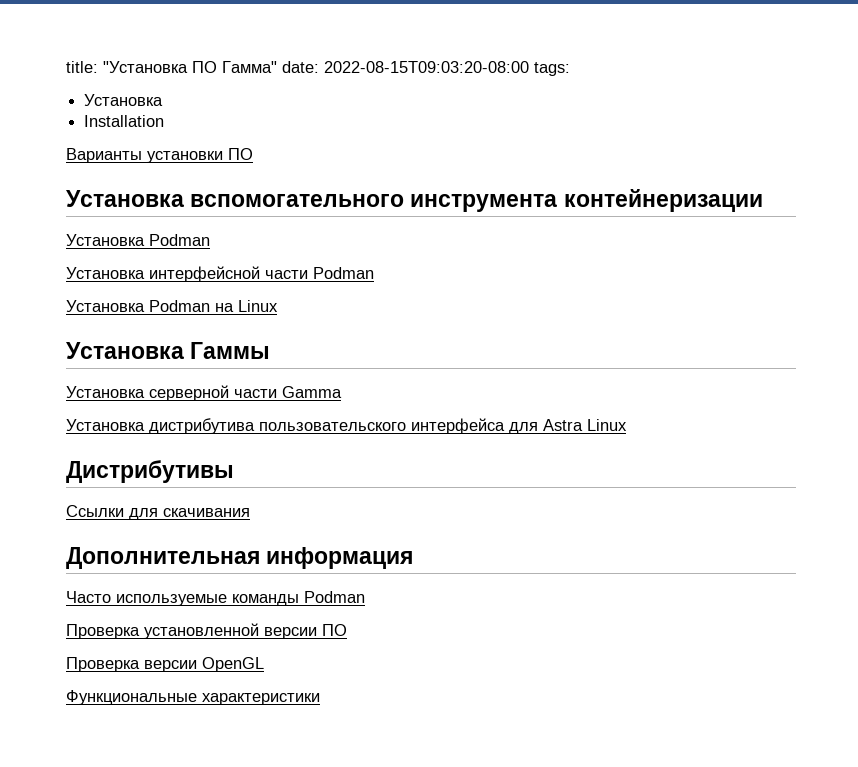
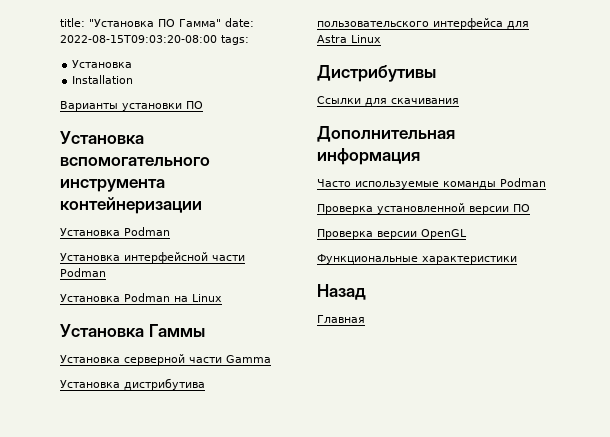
(320, 699) none -> [317,284,366,300] [317,315,365,323] // Назад // Главная

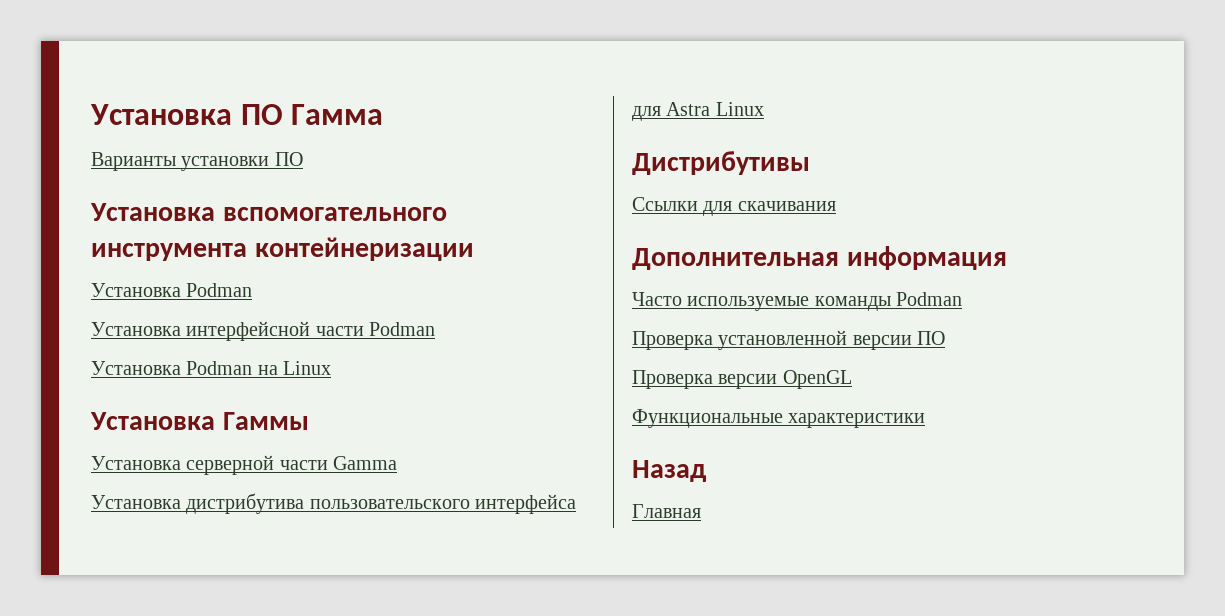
[60,18,254,27] [60,35,249,45] [72,60,133,68] [72,75,134,84] title: "Установка ПО Гамма" date: 2022-08-15T09:03:20-08:00 tags: // Установка // Installation -> [90,104,384,125] Установка ПО Гамма

